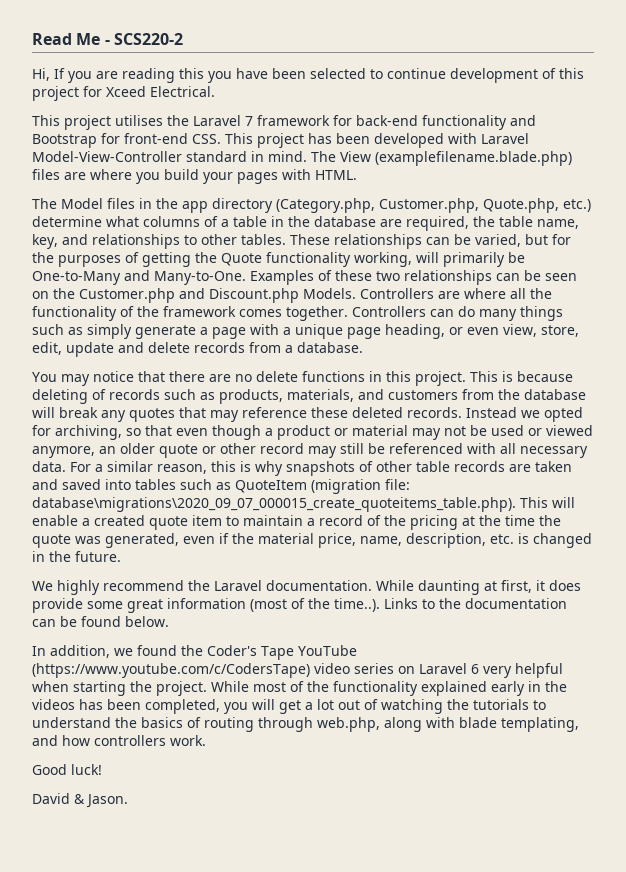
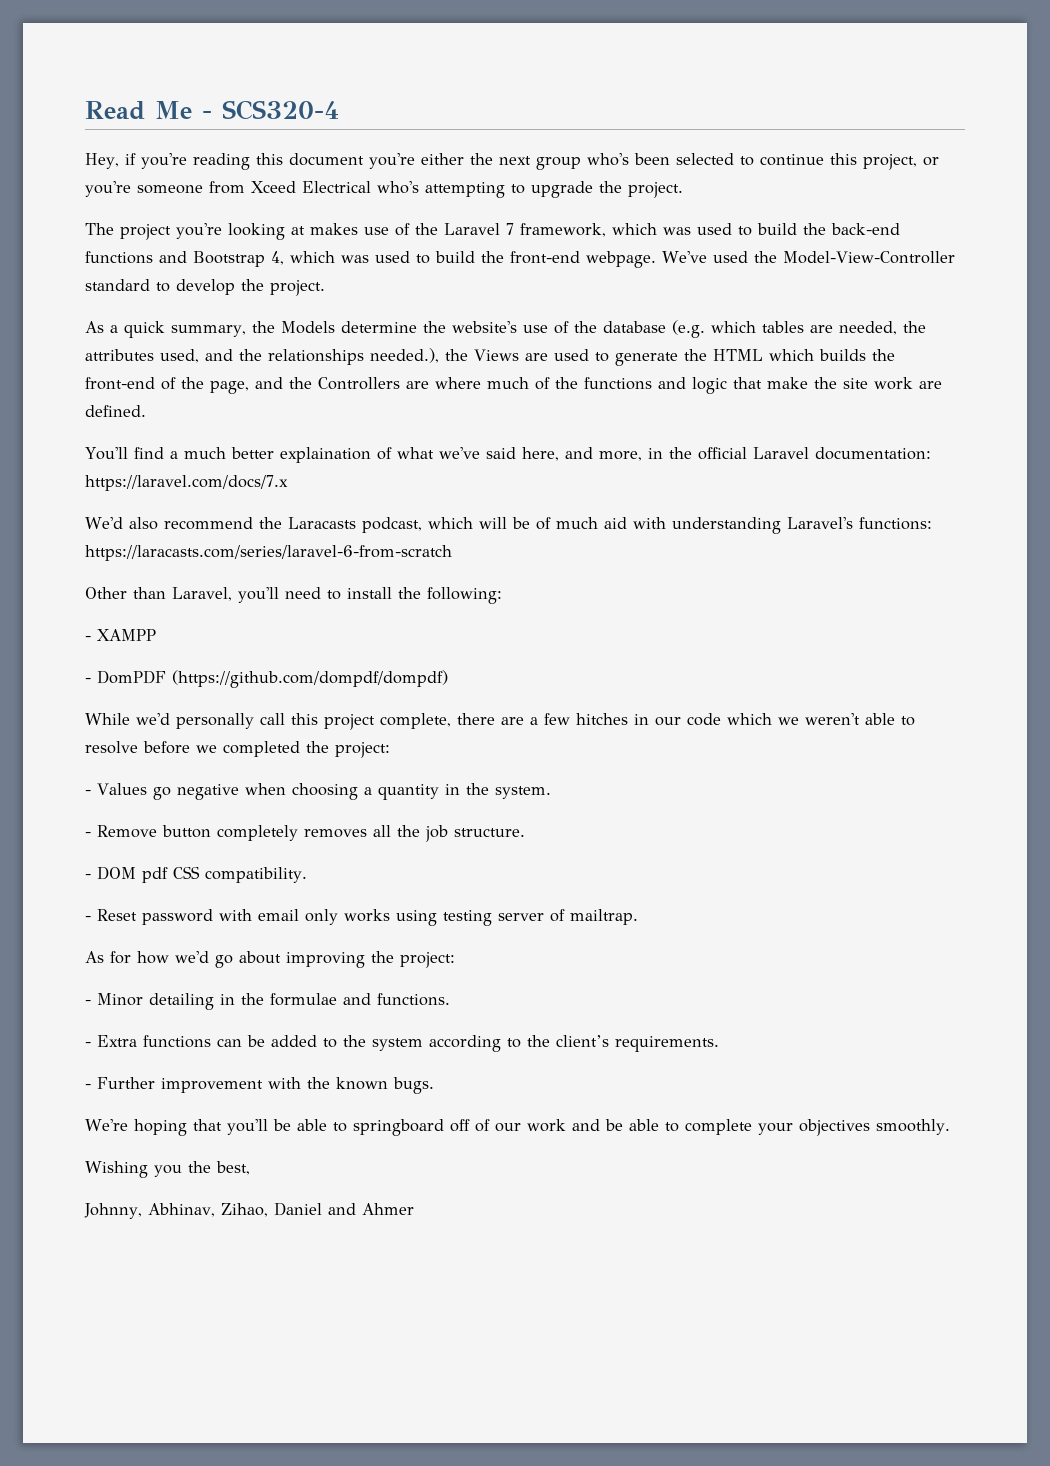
[113,33,183,45] [32,68,584,83] [32,86,215,101] [32,115,536,130] [32,133,529,148] [32,151,572,166] [32,169,357,184] [32,198,591,213] [32,216,579,231] [32,234,571,249] [32,252,525,267] [32,270,577,285] [32,288,552,303] [32,306,563,321] [32,324,579,339] [32,342,363,357] [32,371,573,386] [32,389,586,404] [32,407,583,422] [32,425,593,440] [32,443,588,458] [32,461,572,476] [32,479,410,494] [32,497,575,512] [32,515,561,530] [32,533,592,548] [32,551,121,562] [32,580,581,595] [32,598,567,613] [32,616,169,627] [32,645,357,660] [32,663,563,678] [32,681,567,696] [32,699,546,714] [32,717,579,732] [32,735,206,746] [32,764,102,775] [32,793,128,808] SCS220-2 // Hi, If you are reading this you have been selected to continue development of this project for Xceed Electrical. // This project utilises the Laravel 7 framework for back-end functionality and Bootstrap for front-end CSS. This project has been developed with Laravel Model-View-Controller standard in mind. The View (examplefilename.blade.php) files are where you build your pages with HTML. // The Model files in the app directory (Category.php, Customer.php, Quote.php, etc.) determine what columns of a table in the database are required, the table name, key, and relationships to other tables. These relationships can be varied, but for the purposes of getting the Quote functionality working, will primarily be One-to-Many and Many-to-One. Examples of these two relationships can be seen on the Customer.php and Discount.php Models. Controllers are where all the functionality of the framework comes together. Controllers can do many things such as simply generate a page with a unique page heading, or even view, store, edit, update and delete records from a database. // You may notice that there are no delete functions in this project. This is because deleting of records such as products, materials, and customers from the database will break any quotes that may reference these deleted records. Instead we opted for archiving, so that even though a product or material may not be used or viewed anymore, an older quote or other record may still be referenced with all necessary data. For a similar reason, this is why snapshots of other table records are taken and saved into tables such as QuoteItem (migration file: database\migrations\2020_09_07_000015_create_quoteitems_table.php). This will enable a created quote item to maintain a record of the pricing at the time the quote was generated, even if the material price, name, description, etc. is changed in the future. // We highly recommend the Laravel documentation. While daunting at first, it does provide some great information (most of the time..). Links to the documentation can be found below. // In addition, we found the Coder's Tape YouTube (https://www.youtube.com/c/CodersTape) video series on Laravel 6 very helpful when starting the project. While most of the functionality explained early in the videos has been completed, you will get a lot out of watching the tutorials to understand the basics of routing through web.php, along with blade templating, and how controllers work. // Good luck! // David & Jason. -> [222,100,339,120] [85,153,939,170] [85,181,683,198] [85,223,900,240] [85,251,955,268] [85,279,325,296] [85,320,926,338] [85,348,895,366] [85,377,942,394] [85,405,146,417] [85,447,931,463] [85,475,288,491] [85,517,932,534] [85,545,452,561] [85,587,502,604] [85,629,156,641] [85,670,448,688] [85,713,915,730] [85,741,390,758] [85,783,551,800] [85,825,525,842] [85,866,307,883] [85,909,638,926] [85,951,455,968] [85,993,450,1010] [85,1035,719,1052] [85,1077,434,1094] [85,1119,950,1136] [85,1161,250,1178] [84,1202,414,1219] SCS320-4 // Hey, if you're reading this document you're either the next group who's been selected to continue this project, or you're someone from Xceed Electrical who's attempting to upgrade the project. // The project you're looking at makes use of the Laravel 7 framework, which was used to build the back-end functions and Bootstrap 4, which was used to build the front-end webpage. We've used the Model-View-Controller standard to develop the project. // As a quick summary, the Models determine the website's use of the database (e.g. which tables are needed, the attributes used, and the relationships needed.), the Views are used to generate the HTML which builds the front-end of the page, and the Controllers are where much of the functions and logic that make the site work are defined. // You'll find a much better explaination of what we've said here, and more, in the official Laravel documentation: https://laravel.com/docs/7.x // We'd also recommend the Laracasts podcast, which will be of much aid with understanding Laravel's functions: https://laracasts.com/series/laravel-6-from-scratch // Other than Laravel, you'll need to install the following: // - XAMPP // - DomPDF (https://github.com/dompdf/dompdf) // While we'd personally call this project complete, there are a few hitches in our code which we weren't able to resolve before we completed the project: // - Values go negative when choosing a quantity in the system. // - Remove button completely removes all the job structure. // - DOM pdf CSS compatibility. // - Reset password with email only works using testing server of mailtrap. // As for how we'd go about improving the project: // - Minor detailing in the formulae and functions. // - Extra functions can be added to the system according to the client’s requirements. // - Further improvement with the known bugs. // We're hoping that you'll be able to springboard off of our work and be able to complete your objectives smoothly. // Wishing you the best, // Johnny, Abhinav, Zihao, Daniel and Ahmer

